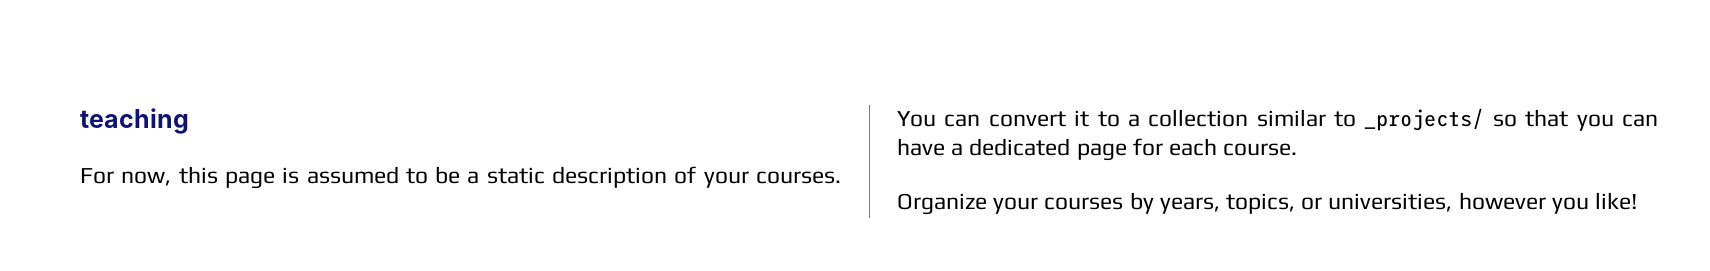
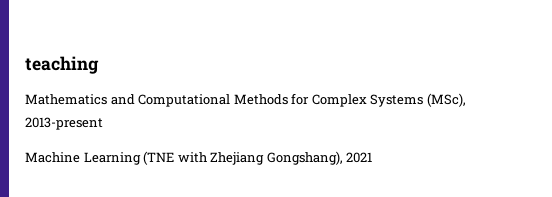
[80,166,841,189] [897,108,1658,131] [897,138,1298,161] [897,192,1638,215] For now, this page is assumed to be a static description of your courses. You can convert it to a collection similar to _projects/ so that you can have a dedicated page for each course. // Organize your courses by years, topics, or universities, however you like! -> [25,93,466,107] [25,117,103,130] [25,151,373,165] Mathematics and Computational Methods for Complex Systems (MSc), 2013-present // Machine Learning (TNE with Zhejiang Gongshang), 2021

